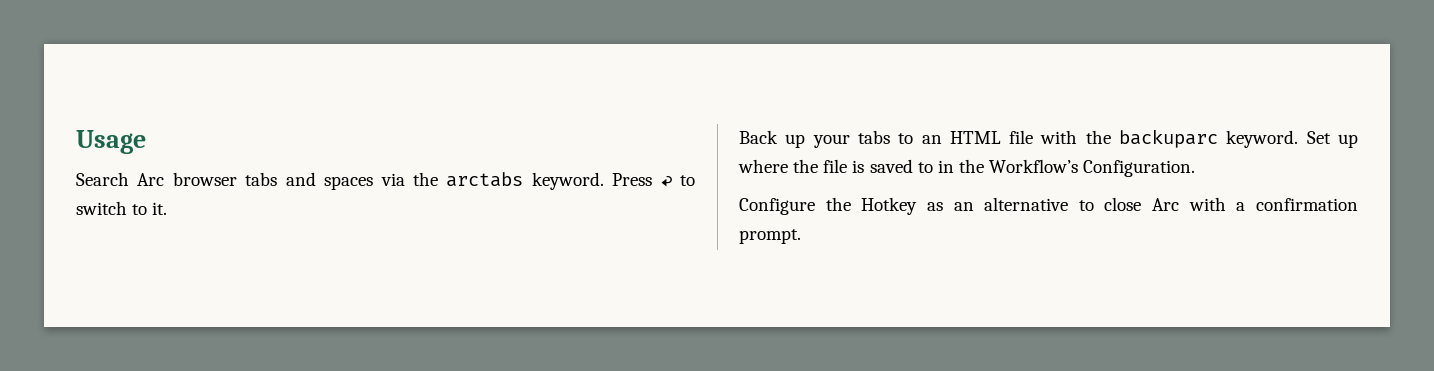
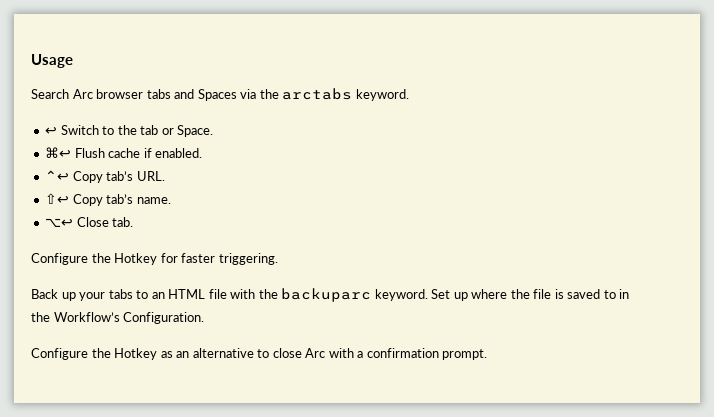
[324,176,374,190] spaces -> [197,89,237,101] Spaces
[612,173,695,187] [76,201,168,215] Press ↩ to switch to it. -> [45,125,214,137] [45,147,203,158] [45,170,165,183] [45,193,171,206] [45,217,134,227] [31,253,278,265] // ↩ Switch to the tab or Space. // ⌘↩ Flush cache if enabled. // ⌃↩ Copy tab’s URL. // ⇧↩ Copy tab’s name. // ⌥↩ Close tab. // Configure the Hotkey for faster triggering.

